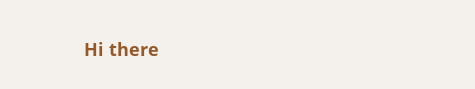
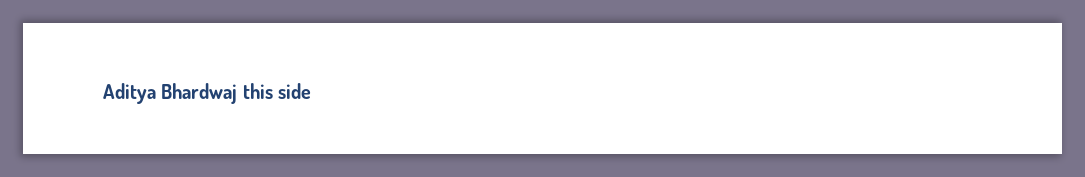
[84,42,159,56] Hi there -> [103,83,312,104] Aditya Bhardwaj this side

